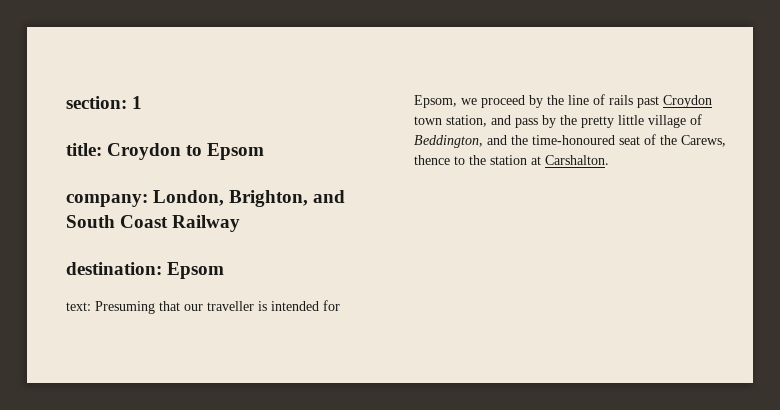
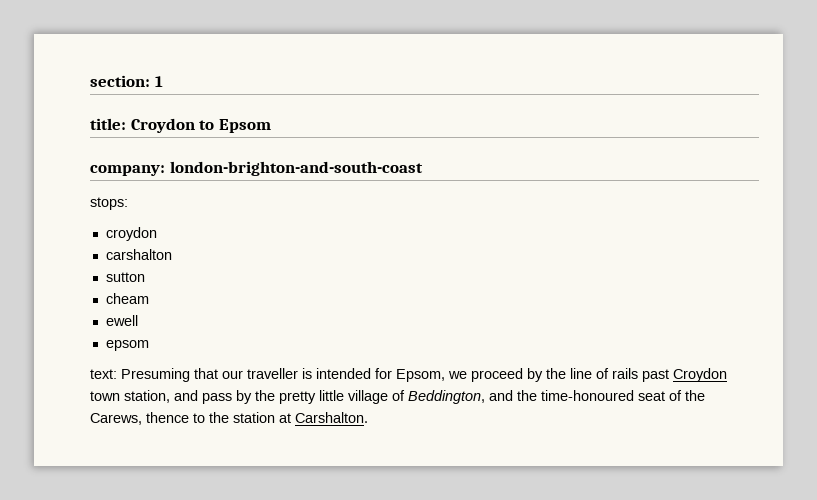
[153,190,346,207] [66,215,241,232] [66,262,225,279] London, Brighton, and South Coast Railway // destination: Epsom -> [169,161,423,176] [90,197,128,210] [105,227,157,241] [105,249,172,260] [105,272,145,282] [105,293,149,304] [105,315,138,326] [105,340,149,351] london-brighton-and-south-coast // stops: // croydon // carshalton // sutton // cheam // ewell // epsom

